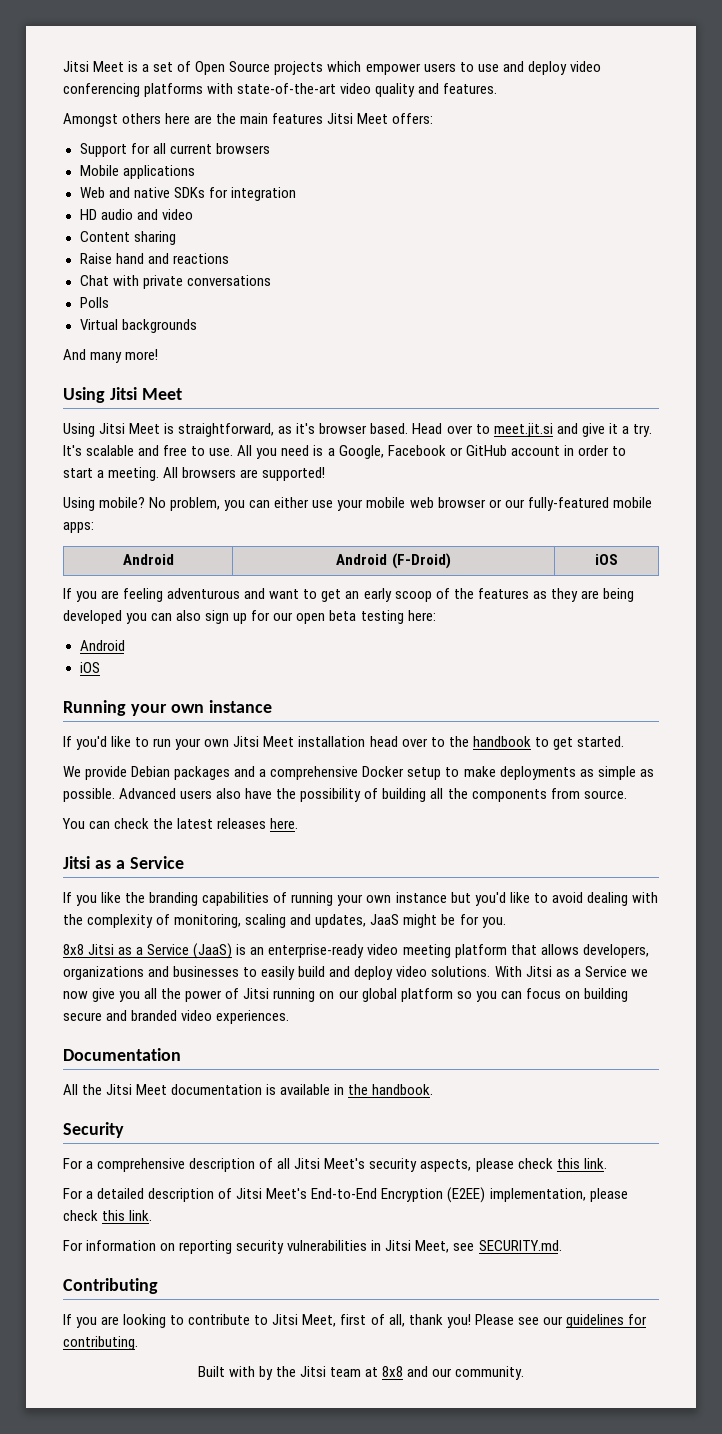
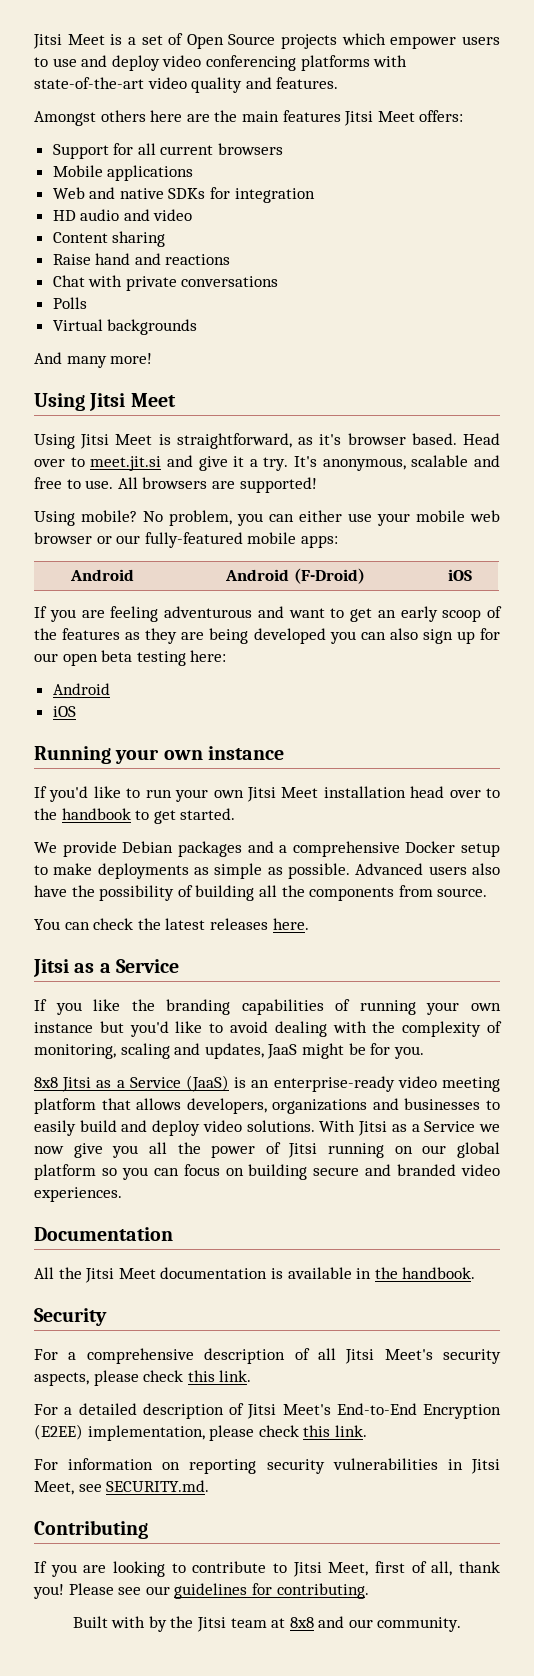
(82, 450) none -> [322,458,406,471] anonymous,
[256,445,626,459] [63,467,179,481] you need is a Google, Facebook or GitHub account in order to start a meeting. All -> (138, 483) none

